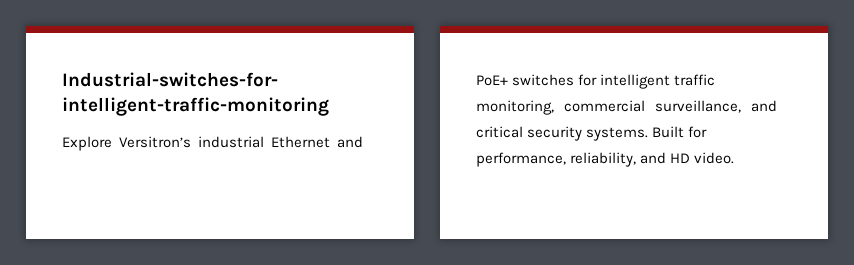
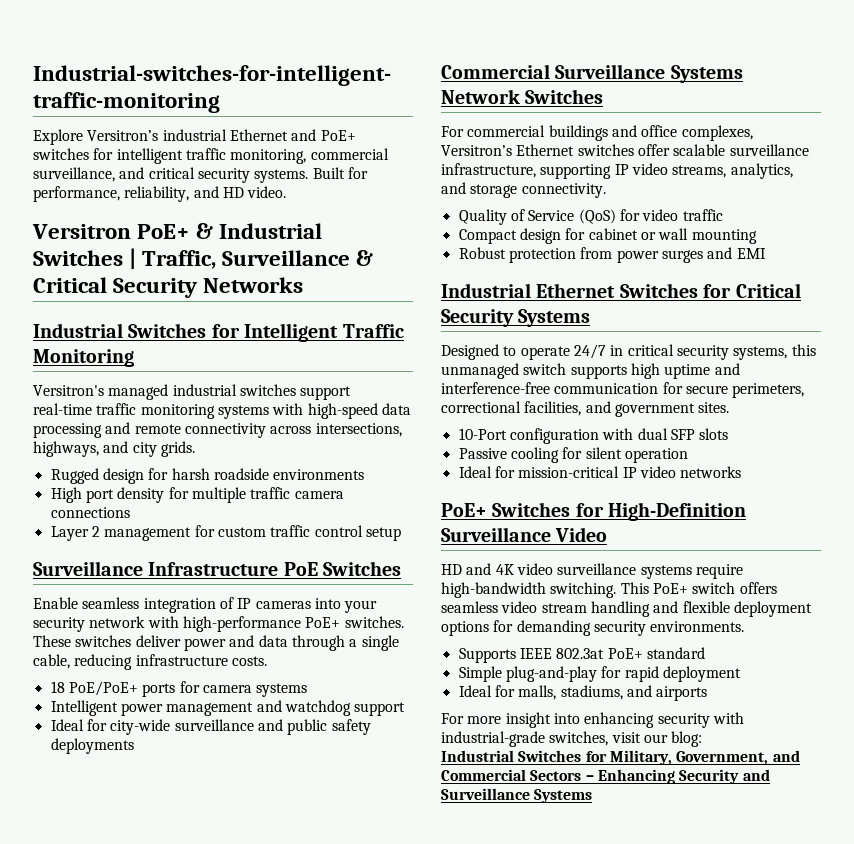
(735, 158) none -> [32,223,323,239] [33,248,374,269] [33,277,304,298] [33,323,404,342] [33,349,134,367] [33,384,352,400] [33,403,411,419] [33,422,402,438] [33,441,195,457] [50,468,365,484] [50,487,344,503] [50,507,130,518] [50,525,401,541] [33,561,402,576] [33,597,378,613] [33,616,404,632] [33,635,399,651] [33,654,267,670] [50,681,308,697] [50,700,406,716] [50,719,371,735] [50,738,134,754] [441,64,743,83] [441,89,604,104] [441,125,753,141] [441,144,809,156] [441,163,793,179] [441,182,606,198] [458,209,723,225] [458,228,757,244] [458,247,766,263] [441,283,801,298] [441,309,591,327] [441,344,816,360] [441,363,740,379] [441,382,805,398] [441,401,730,417] [458,428,729,444] [458,447,688,463] [458,466,742,478] [441,502,747,521] [441,527,608,542] [441,563,743,579] [441,582,777,598] [441,601,812,617] [441,620,745,636] [458,647,705,663] [458,666,741,682] [458,685,708,701] [441,712,744,728] [441,731,703,747] [441,750,800,765] [441,769,770,784] [441,788,593,803] // Versitron PoE+ & Industrial Switches | Traffic, Surveillance & Critical Security Networks // Industrial Switches for Intelligent Traffic Monitoring // Versitron's managed industrial switches support real-time traffic monitoring systems with high-speed data processing and remote connectivity across intersections, highways, and city grids. // Rugged design for harsh roadside environments // High port density for multiple traffic camera connections // Layer 2 management for custom traffic control setup // Surveillance Infrastructure PoE Switches // Enable seamless integration of IP cameras into your security network with high-performance PoE+ switches. These switches deliver power and data through a single cable, reducing infrastructure costs. // 18 PoE/PoE+ ports for camera systems // Intelligent power management and watchdog support // Ideal for city-wide surveillance and public safety deployments // Commercial Surveillance Systems Network Switches // For commercial buildings and office complexes, Versitron’s Ethernet switches offer scalable surveillance infrastructure, supporting IP video streams, analytics, and storage connectivity. // Quality of Service (QoS) for video traffic // Compact design for cabinet or wall mounting // Robust protection from power surges and EMI // Industrial Ethernet Switches for Critical Security Systems // Designed to operate 24/7 in critical security systems, this unmanaged switch supports high uptime and interference-free communication for secure perimeters, correctional facilities, and government sites. // 10-Port configuration with dual SFP slots // Passive cooling for silent operation // Ideal for mission-critical IP video networks // PoE+ Switches for High-Definition Surveillance Video // HD and 4K video surveillance systems require high-bandwidth switching. This PoE+ switch offers seamless video stream handling and flexible deployment options for demanding security environments. // Supports IEEE 802.3at PoE+ standard // Simple plug-and-play for rapid deployment // Ideal for malls, stadiums, and airports // For more insight into enhancing security with industrial-grade switches, visit our blog: // Industrial Switches for Military, Government, and Commercial Sectors – Enhancing Security and Surveillance Systems

